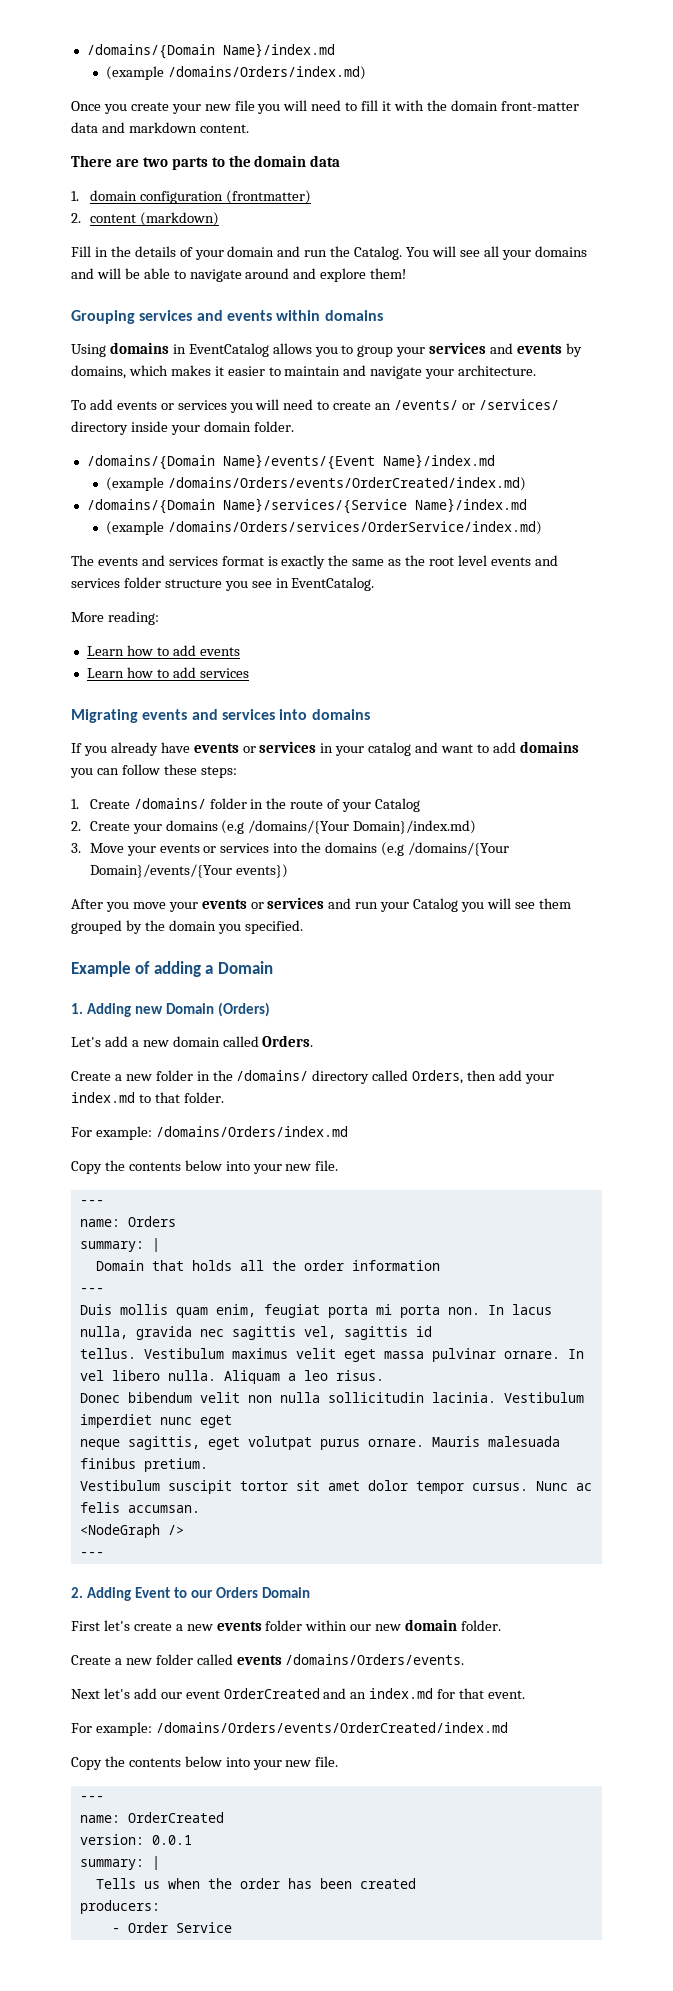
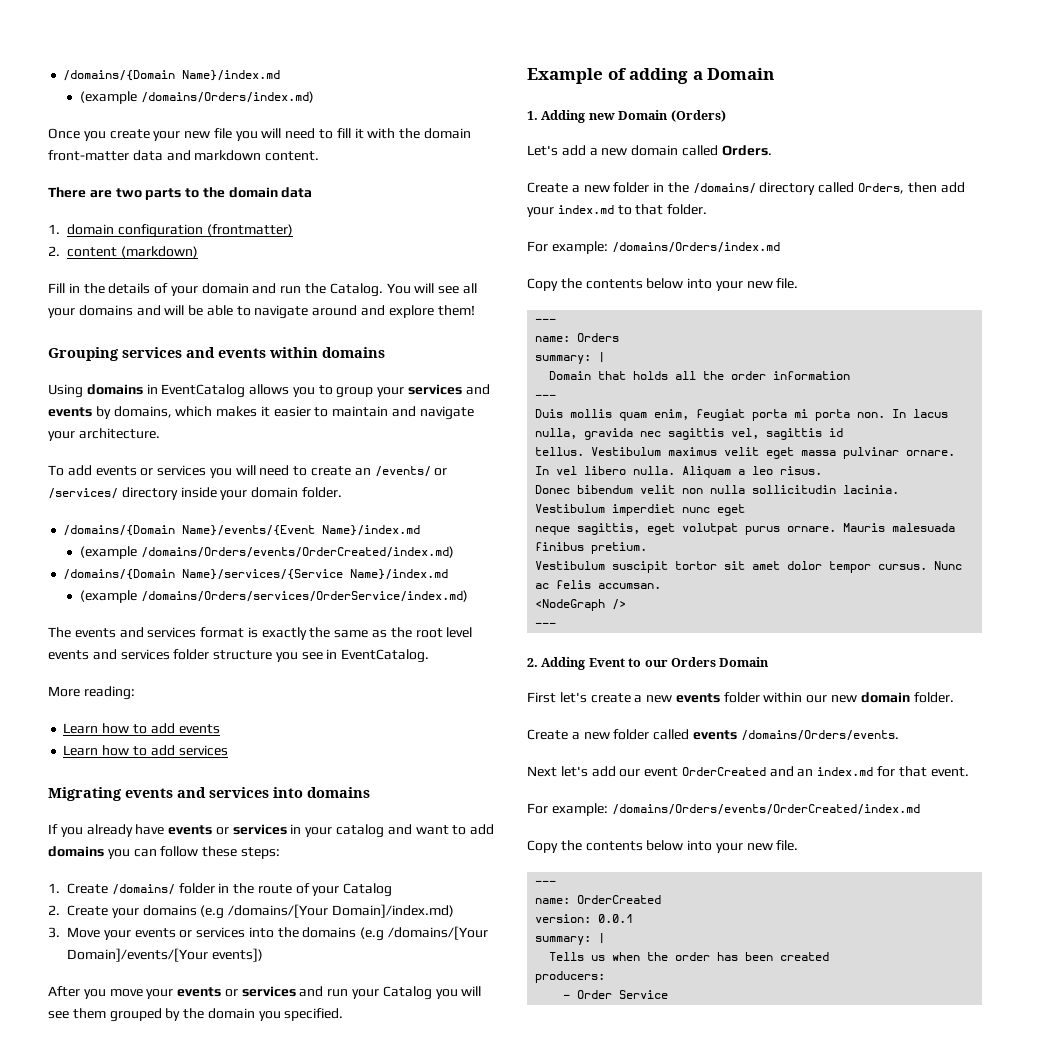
[248,820,477,834] /domains/{Your Domain}/index.md) -> [228,904,454,918] /domains/[Your Domain]/index.md)
[407,842,509,856] [89,864,288,878] /domains/{Your Domain}/events/{Your events}) -> [388,926,489,940] [67,948,263,962] /domains/[Your Domain]/events/[Your events])

